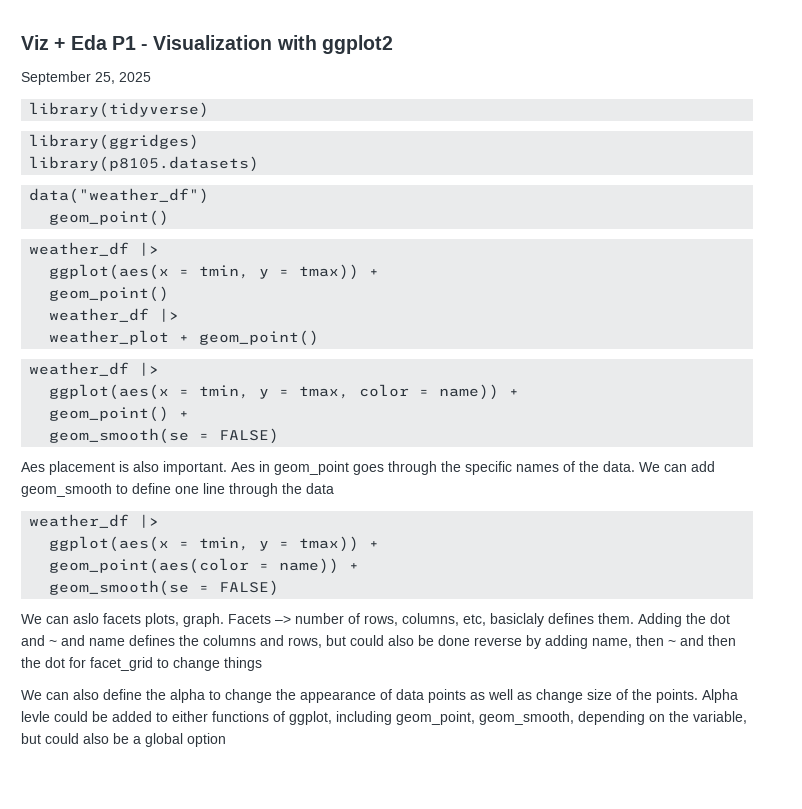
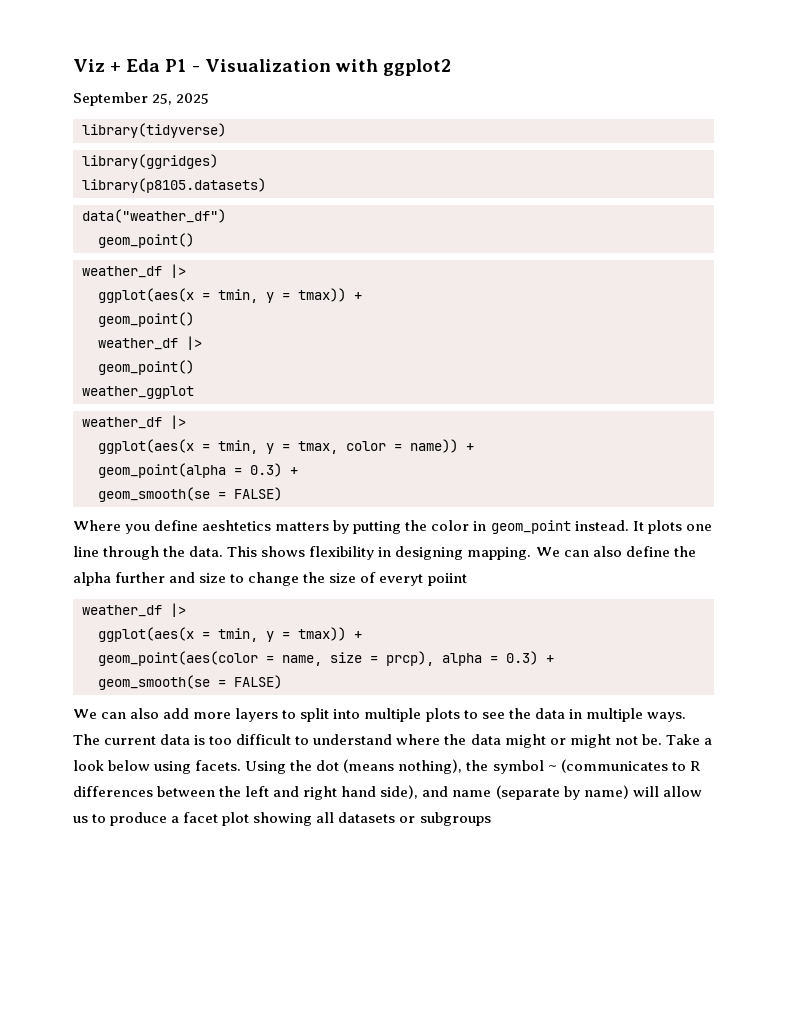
[49,330,320,346] weather_plot + geom_point() -> [98,360,194,375] [82,386,194,399] geom_point() // weather_ggplot
[49,406,190,422] [49,428,280,444] [21,461,715,475] [21,483,334,497] geom_point() + // geom_smooth(se = FALSE) // Aes placement is also important. Aes in geom_point goes through the specific names of the data. We can add geom_smooth to define one line through the data -> [98,463,298,478] [98,487,282,502] [73,520,712,534] [73,546,696,560] [73,572,467,586] geom_point(alpha = 0.3) + // geom_smooth(se = FALSE) // Where you define aeshtetics matters by putting the color in geom_point instead. It plots one line through the data. This shows flexibility in designing mapping. We can also define the alpha further and size to change the size of everyt poiint
[279,558,340,574] name)) -> [282,651,538,666] name, size = prcp), alpha = 0.3)
[73,613,730,627] [21,635,736,649] [21,657,262,671] [21,689,738,703] [21,711,747,725] [21,733,226,747] aslo facets plots, graph. Facets –> number of rows, columns, etc, basiclaly defines them. Adding the dot and ~ and name defines the columns and rows, but could also be done reverse by adding name, then ~ and then the dot for facet_grid to change things // We can also define the alpha to change the appearance of data points as well as change size of the points. Alpha levle could be added to either functions of ggplot, including geom_point, geom_smooth, depending on the variable, but could also be a global option -> [130,708,686,722] [73,734,712,748] [73,759,701,774] [73,785,702,800] [73,812,491,826] also add more layers to split into multiple plots to see the data in multiple ways. The current data is too difficult to understand where the data might or might not be. Take a look below using facets. Using the dot (means nothing), the symbol ~ (communicates to R differences between the left and right hand side), and name (separate by name) will allow us to produce a facet plot showing all datasets or subgroups

